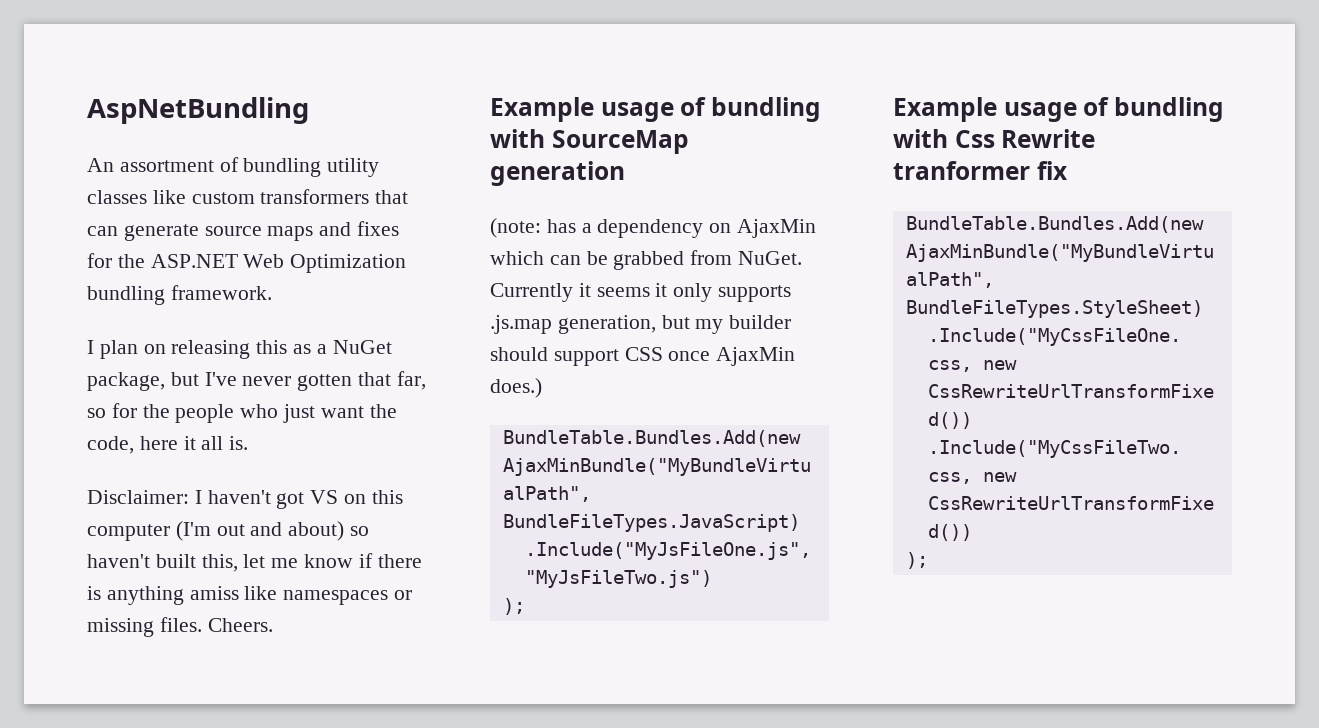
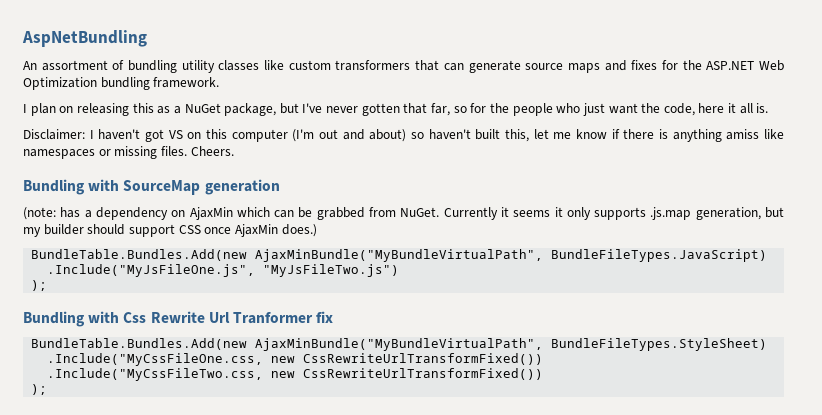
[490,97,821,122] Example usage of bundling -> [23,179,85,195] Bundling
[893,97,1224,122] Example usage of bundling -> [23,311,85,327] Bundling
[893,161,1030,180] tranformer -> [208,312,313,324] Url Tranformer

